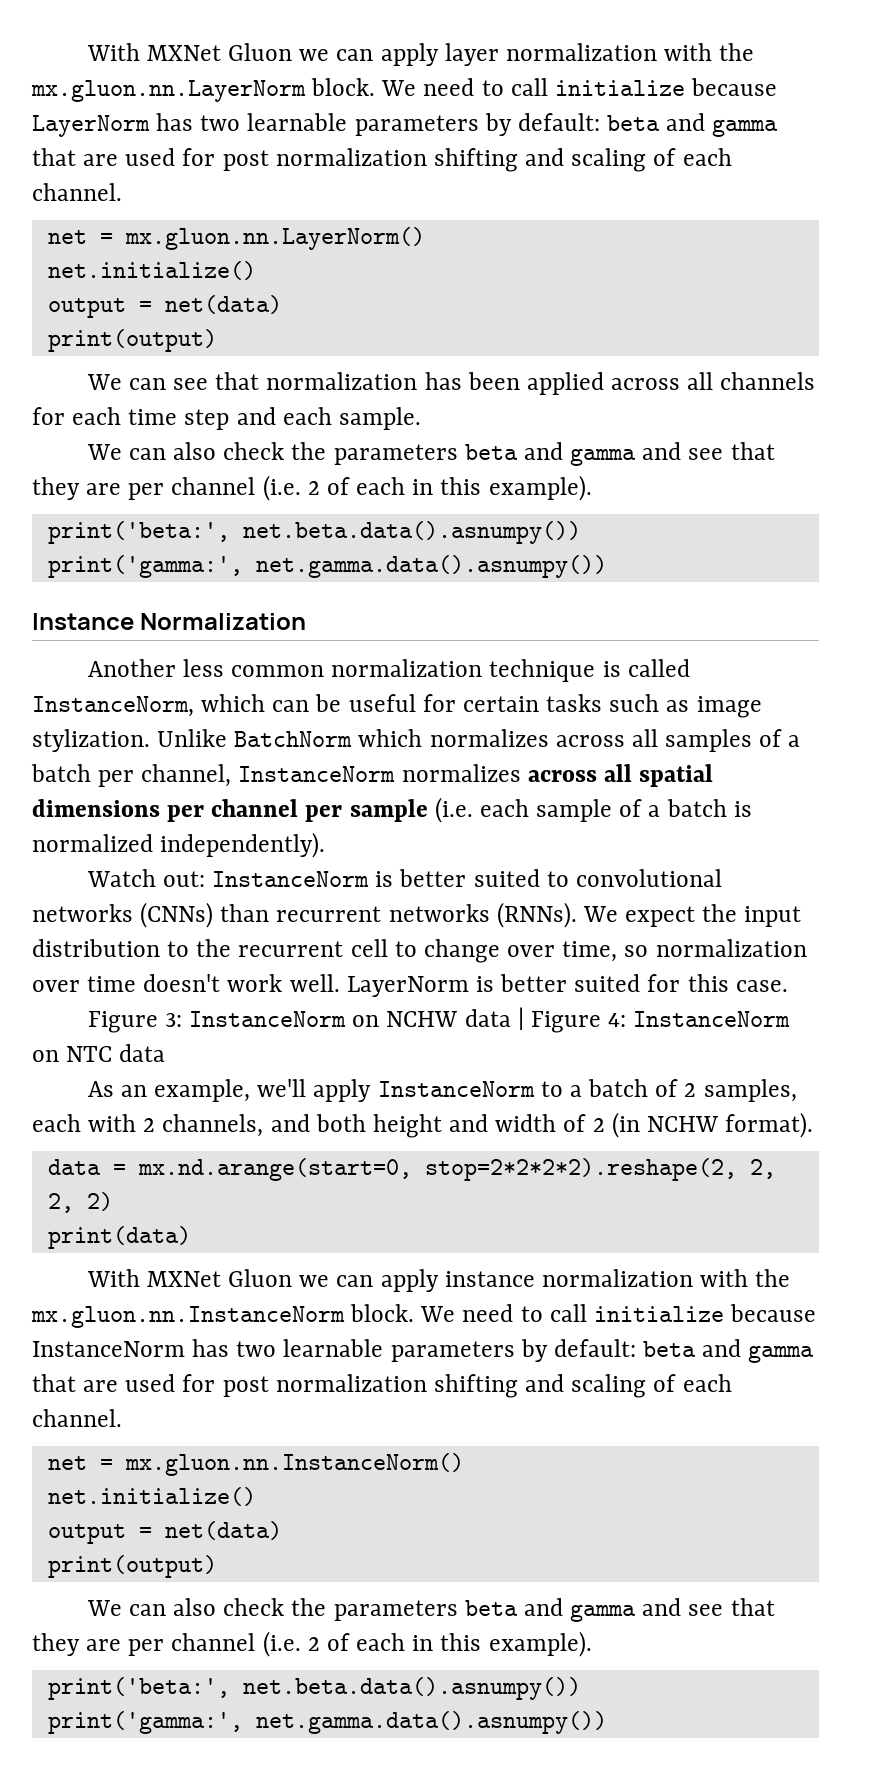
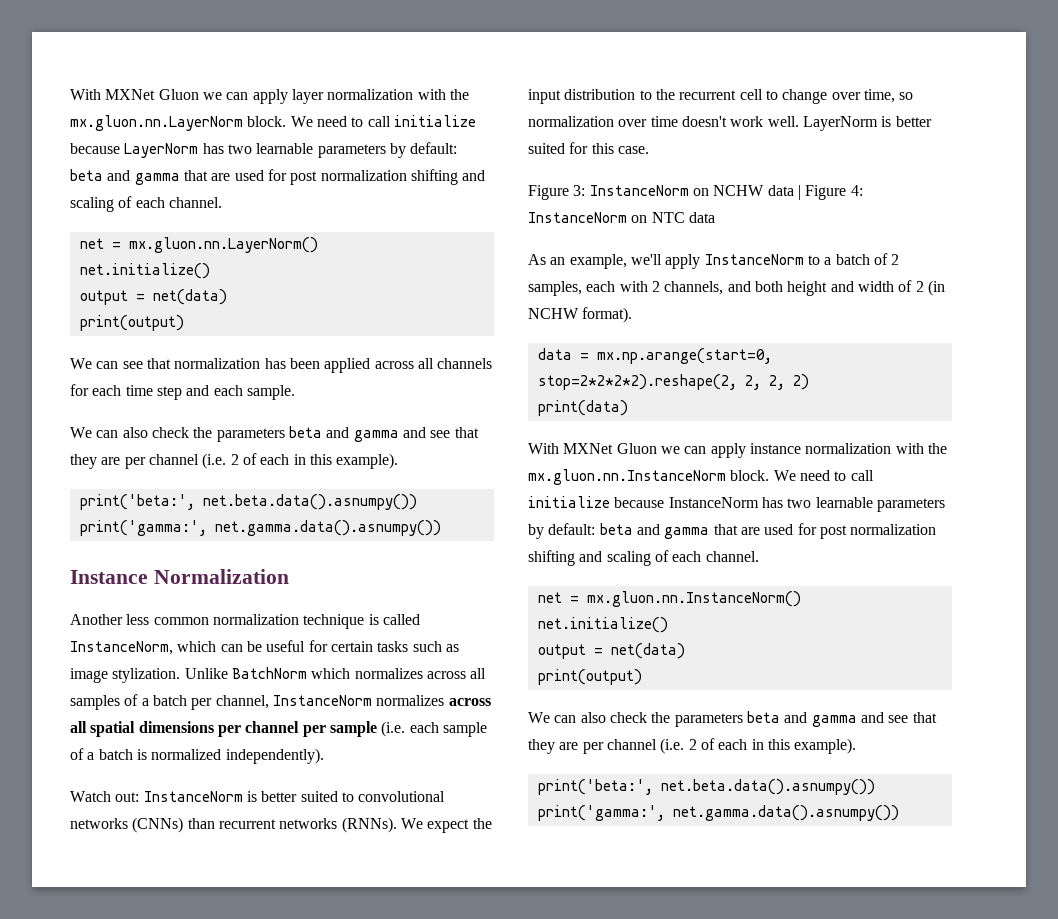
[137,1158,412,1181] mx.nd.arange(start=0, -> [596,348,772,364] mx.np.arange(start=0,

